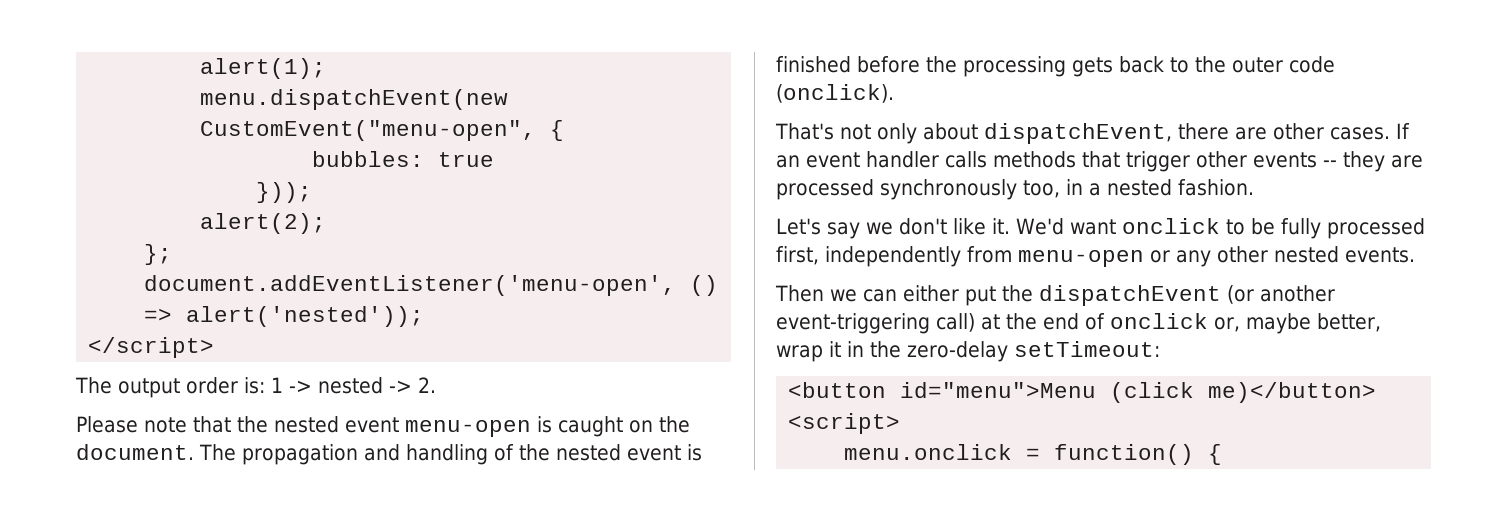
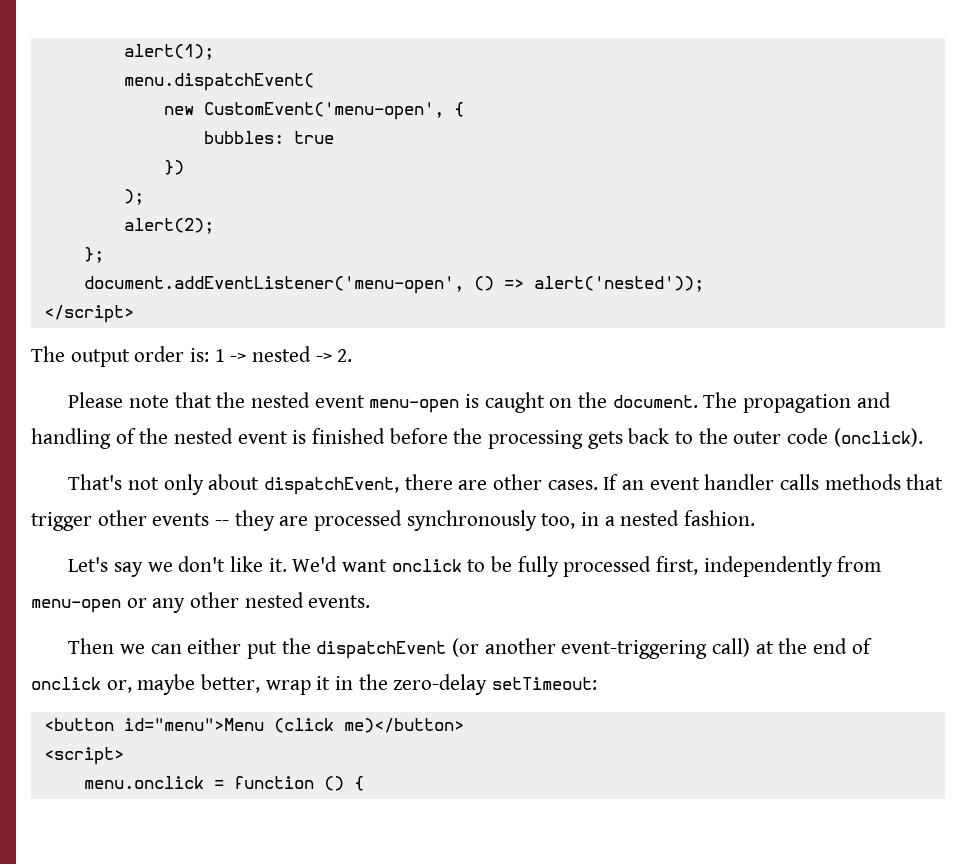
[200,89,509,110] [200,120,537,141] menu.dispatchEvent(new CustomEvent("menu-open", -> [123,73,314,91] [163,102,444,120] menu.dispatchEvent( // new CustomEvent('menu-open',
[256,182,313,203] })); -> [163,160,184,175] [123,189,144,205] }) // );
[1054,444,1195,465] function() -> [233,776,344,791] function ()

